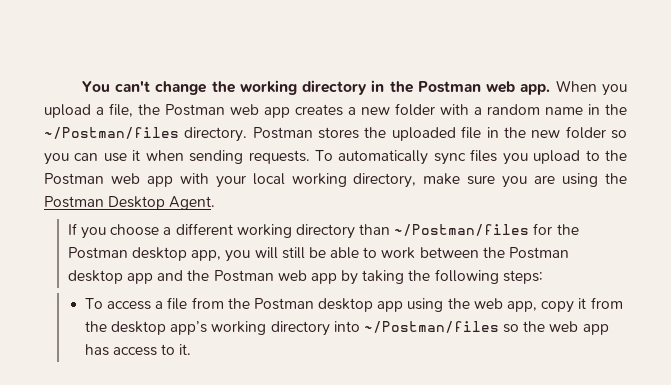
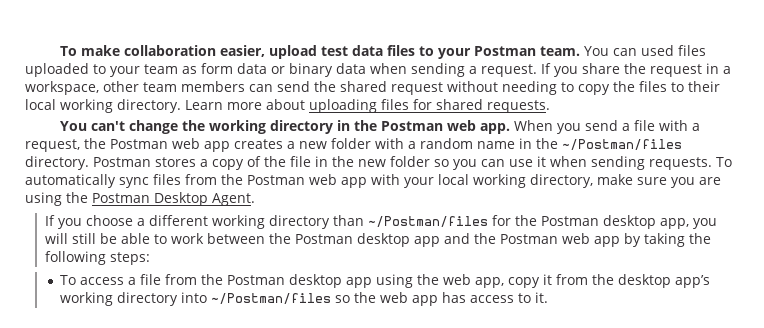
(81, 86) none -> [60,45,707,59] [25,63,731,77] [25,81,720,95] [25,99,550,113] To make collaboration easier, upload test data files to your Postman team. You can used files uploaded to your team as form data or binary data when sending a request. If you share the request in a workspace, other team members can send the shared request without needing to copy the files to their local working directory. Learn more about uploading files for shared requests. //
[44,103,133,118] upload a file, -> [585,120,701,131] [25,139,80,152] send a file with a request,
[364,127,456,141] the uploaded -> [200,156,286,170] a copy of the
[502,150,600,165] you upload to -> [185,174,217,185] from

